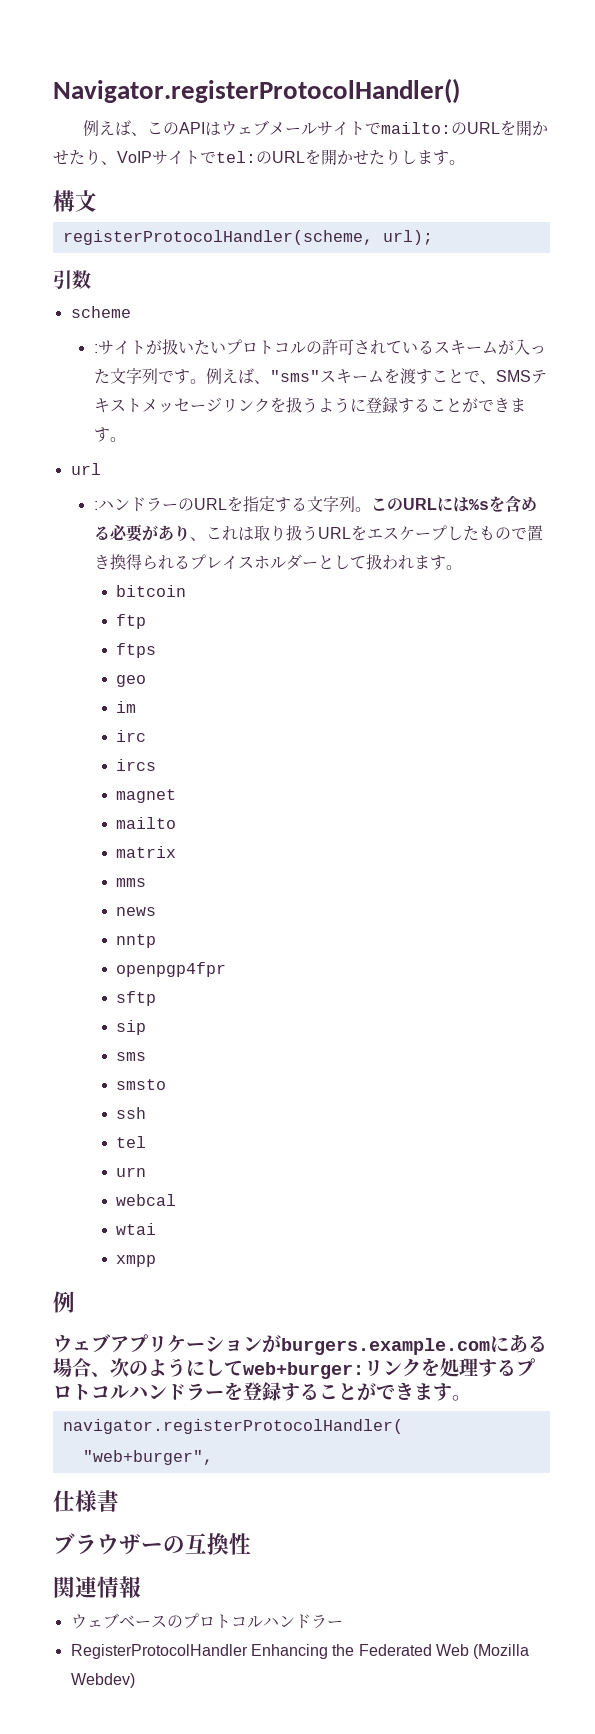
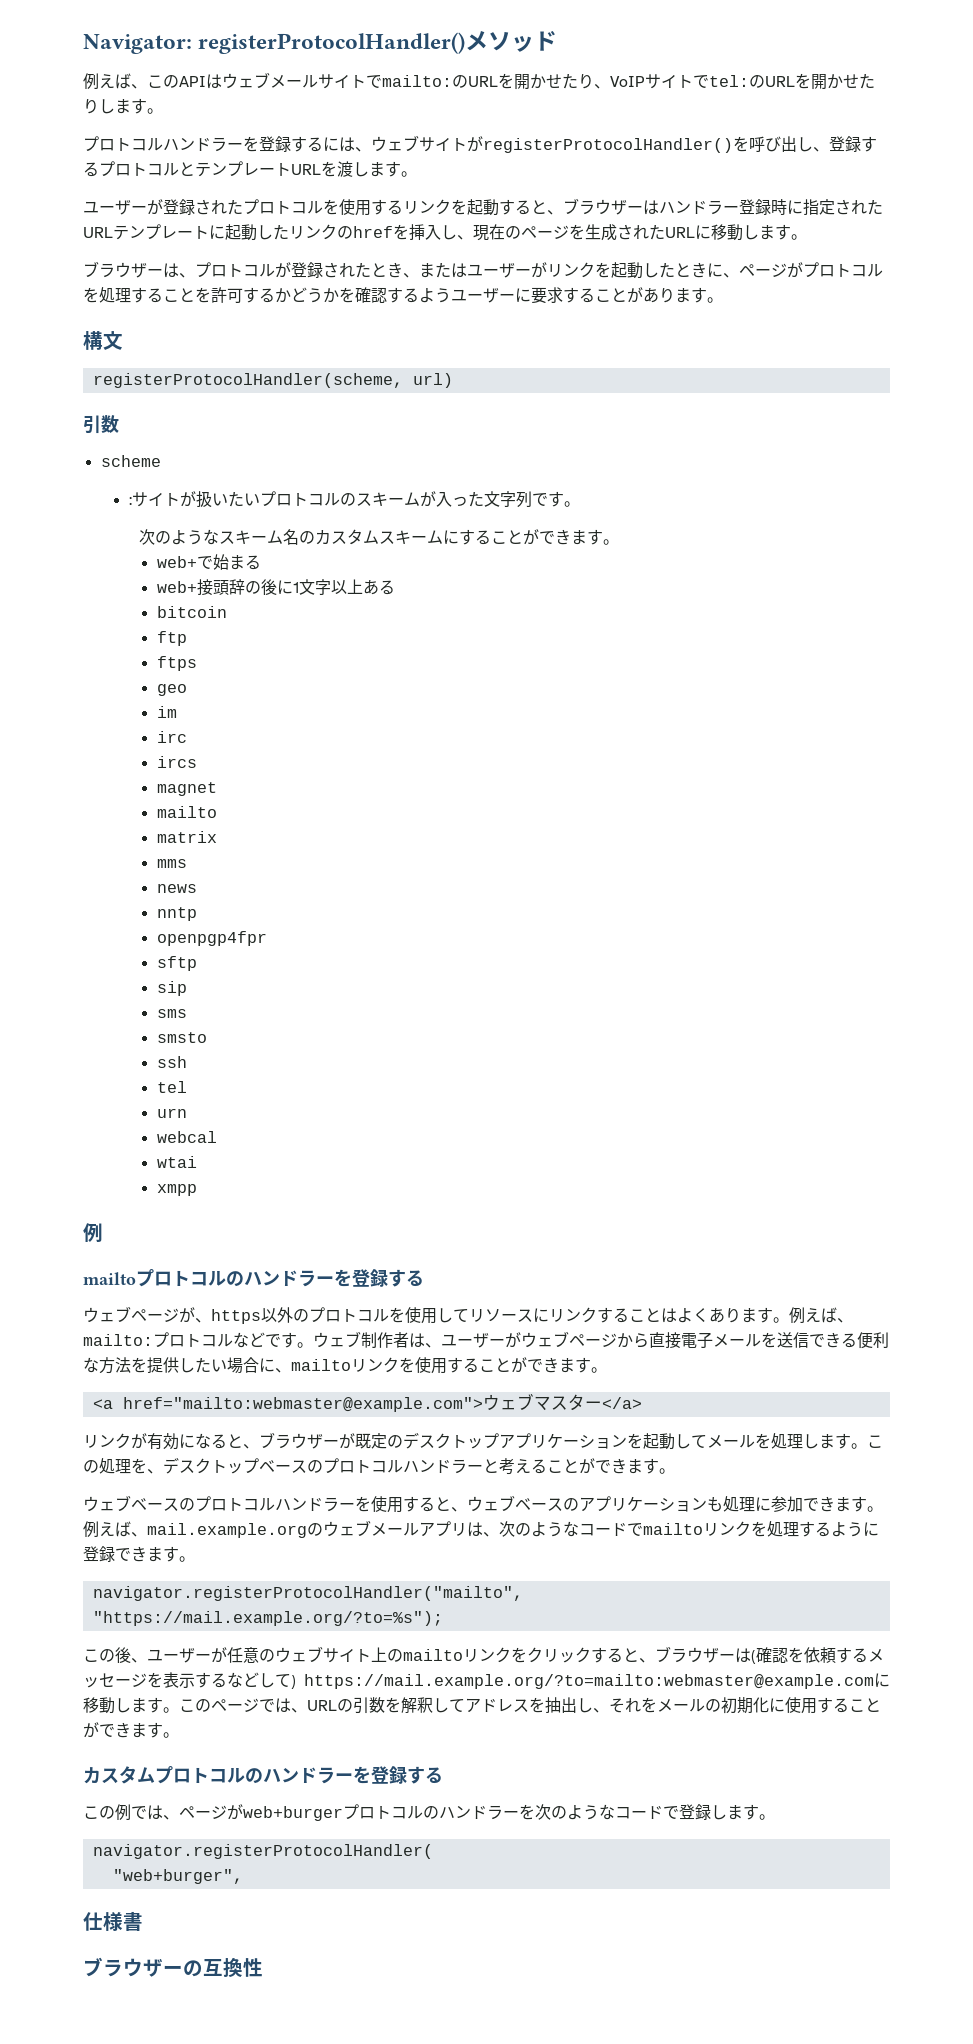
[53,78,460,104] Navigator.registerProtocolHandler() -> [83,31,558,54] Navigator: registerProtocolHandler()メソッド
(465, 162) none -> [83,135,877,153] [83,161,417,177] [83,198,883,216] [83,224,807,241] [83,261,883,279] [83,287,723,304] // プロトコルハンドラーを登録するには、ウェブサイトがregisterProtocolHandler()を呼び出し、登録するプロトコルとテンプレートURLを渡します。 // ユーザーが登録されたプロトコルを使用するリンクを起動すると、ブラウザーはハンドラー登録時に指定されたURLテンプレートに起動したリンクのhrefを挿入し、現在のページを生成されたURLに移動します。 // ブラウザーは、プロトコルが登録されたとき、またはユーザーがリンクを起動したときに、ページがプロトコルを処理することを許可するかどうかを確認するようユーザーに要求することがあります。
[382,230,433,245] url); -> [412,373,453,388] url)
[321,339,434,355] 許可されている -> (356, 499) none
[205,368,547,384] [93,397,526,413] [93,427,126,442] [70,463,101,475] [93,495,537,512] [93,524,543,542] [93,554,462,570] 例えば、"sms"スキームを渡すことで、SMSテキストメッセージリンクを扱うように登録することができます。 // url // :ハンドラーのURLを指定する文字列。このURLには%sを含める必要があり、これは取り扱うURLをエスケープしたもので置き換得られるプレイスホルダーとして扱われます。 -> [138,529,619,545] [156,554,261,570] [156,579,395,596] // 次のようなスキーム名のカスタムスキームにすることができます。 // web+で始まる // web+接頭辞の後に1文字以上ある
[53,1334,547,1355] [53,1358,535,1379] [53,1382,471,1401] ウェブアプリケーションがburgers.example.comにある場合、次のようにしてweb+burger:リンクを処理するプロトコルハンドラーを登録することができます。 -> [83,1269,424,1287] [83,1306,853,1324] [83,1331,889,1349] [83,1357,607,1374] [92,1393,642,1412] [83,1432,883,1450] [83,1457,675,1475] [83,1495,883,1513] [83,1520,879,1538] [83,1546,195,1562] [92,1586,523,1601] [92,1611,443,1626] [83,1646,884,1664] [83,1672,890,1689] [83,1697,881,1714] [83,1722,179,1738] [83,1766,443,1784] [83,1804,775,1821] mailtoプロトコルのハンドラーを登録する // ウェブページが、https以外のプロトコルを使用してリソースにリンクすることはよくあります。例えば、mailto:プロトコルなどです。ウェブ制作者は、ユーザーがウェブページから直接電子メールを送信できる便利な方法を提供したい場合に、mailtoリンクを使用することができます。 // <a href="mailto:webmaster@example.com">ウェブマスター</a> // リンクが有効になると、ブラウザーが既定のデスクトップアプリケーションを起動してメールを処理します。この処理を、デスクトップベースのプロトコルハンドラーと考えることができます。 // ウェブベースのプロトコルハンドラーを使用すると、ウェブベースのアプリケーションも処理に参加できます。例えば、mail.example.orgのウェブメールアプリは、次のようなコードでmailtoリンクを処理するように登録できます。 // navigator.registerProtocolHandler("mailto", "https://mail.example.org/?to=%s"); // この後、ユーザーが任意のウェブサイト上のmailtoリンクをクリックすると、ブラウザーは(確認を依頼するメッセージを表示するなどして) https://mail.example.org/?to=mailto:webmaster@example.comに移動します。このページでは、URLの引数を解釈してアドレスを抽出し、それをメールの初期化に使用することができます。 // カスタムプロトコルのハンドラーを登録する // この例では、ページがweb+burgerプロトコルのハンドラーを次のようなコードで登録します。
[53,1576,141,1598] [70,1613,343,1629] [70,1644,530,1659] [70,1673,135,1688] // 関連情報 // ウェブベースのプロトコルハンドラー // RegisterProtocolHandler Enhancing the Federated Web (Mozilla Webdev) -> (263, 1967) none

